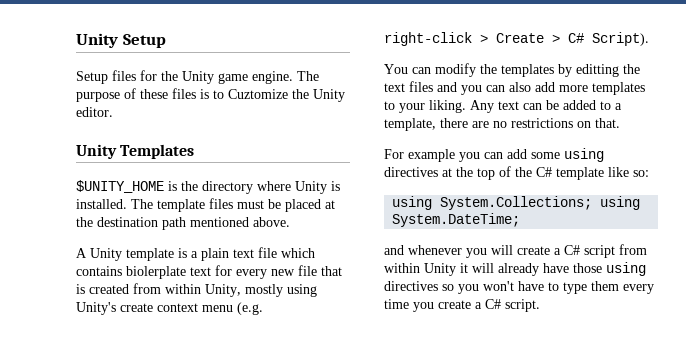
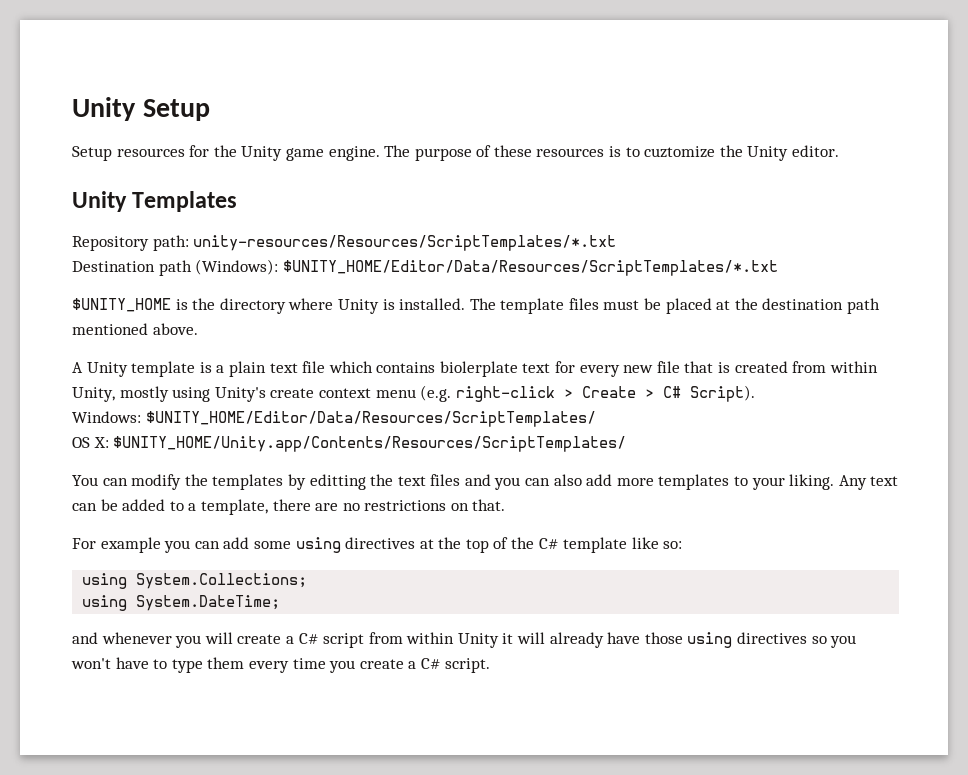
[112,70,136,81] files -> [116,148,185,157] resources
[172,88,196,99] files -> [536,148,605,157] resources
[228,89,288,99] Cuztomize -> [644,146,716,158] cuztomize
(195, 151) none -> [72,235,617,251] [72,259,778,276] // Repository path: unity-resources/Resources/ScriptTemplates/*.txt // Destination path (Windows): $UNITY_HOME/Editor/Data/Resources/ScriptTemplates/*.txt
(649, 39) none -> [72,411,596,427] [72,436,627,452] // Windows: $UNITY_HOME/Editor/Data/Resources/ScriptTemplates/ // OS X: $UNITY_HOME/Unity.app/Contents/Resources/ScriptTemplates/
(593, 203) none -> (308, 581) //

